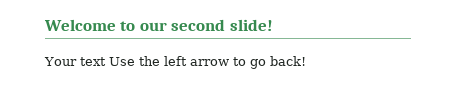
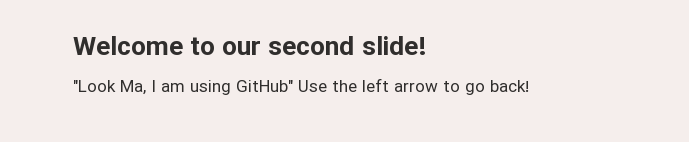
[44,57,106,66] Your text -> [73,80,293,95] "Look Ma, I am using GitHub"

